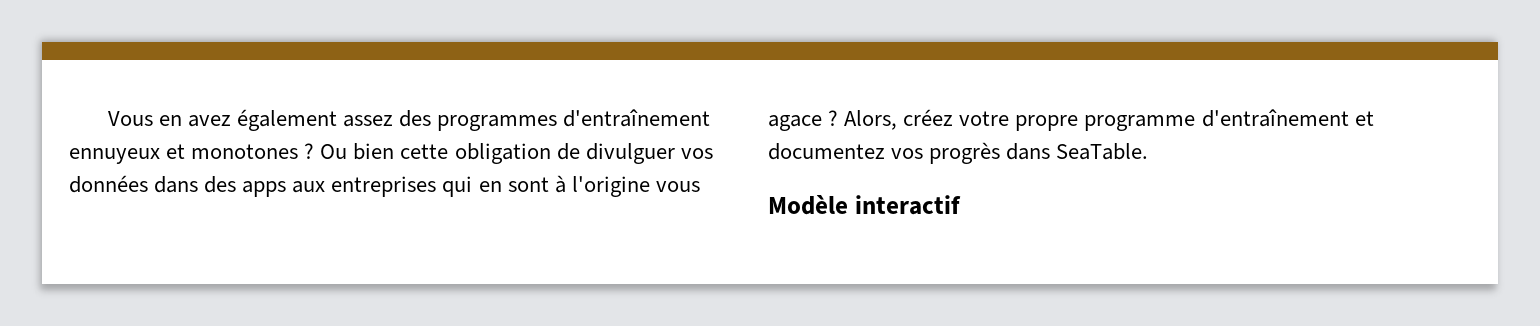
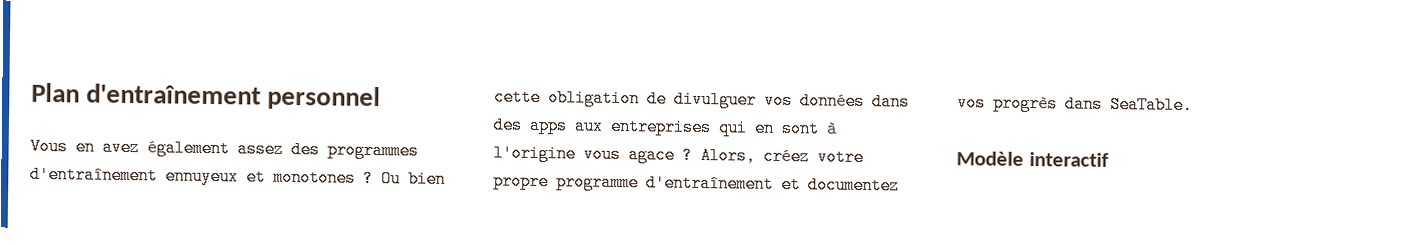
(107, 118) none -> [31,82,382,111] Plan d'entraînement personnel //

